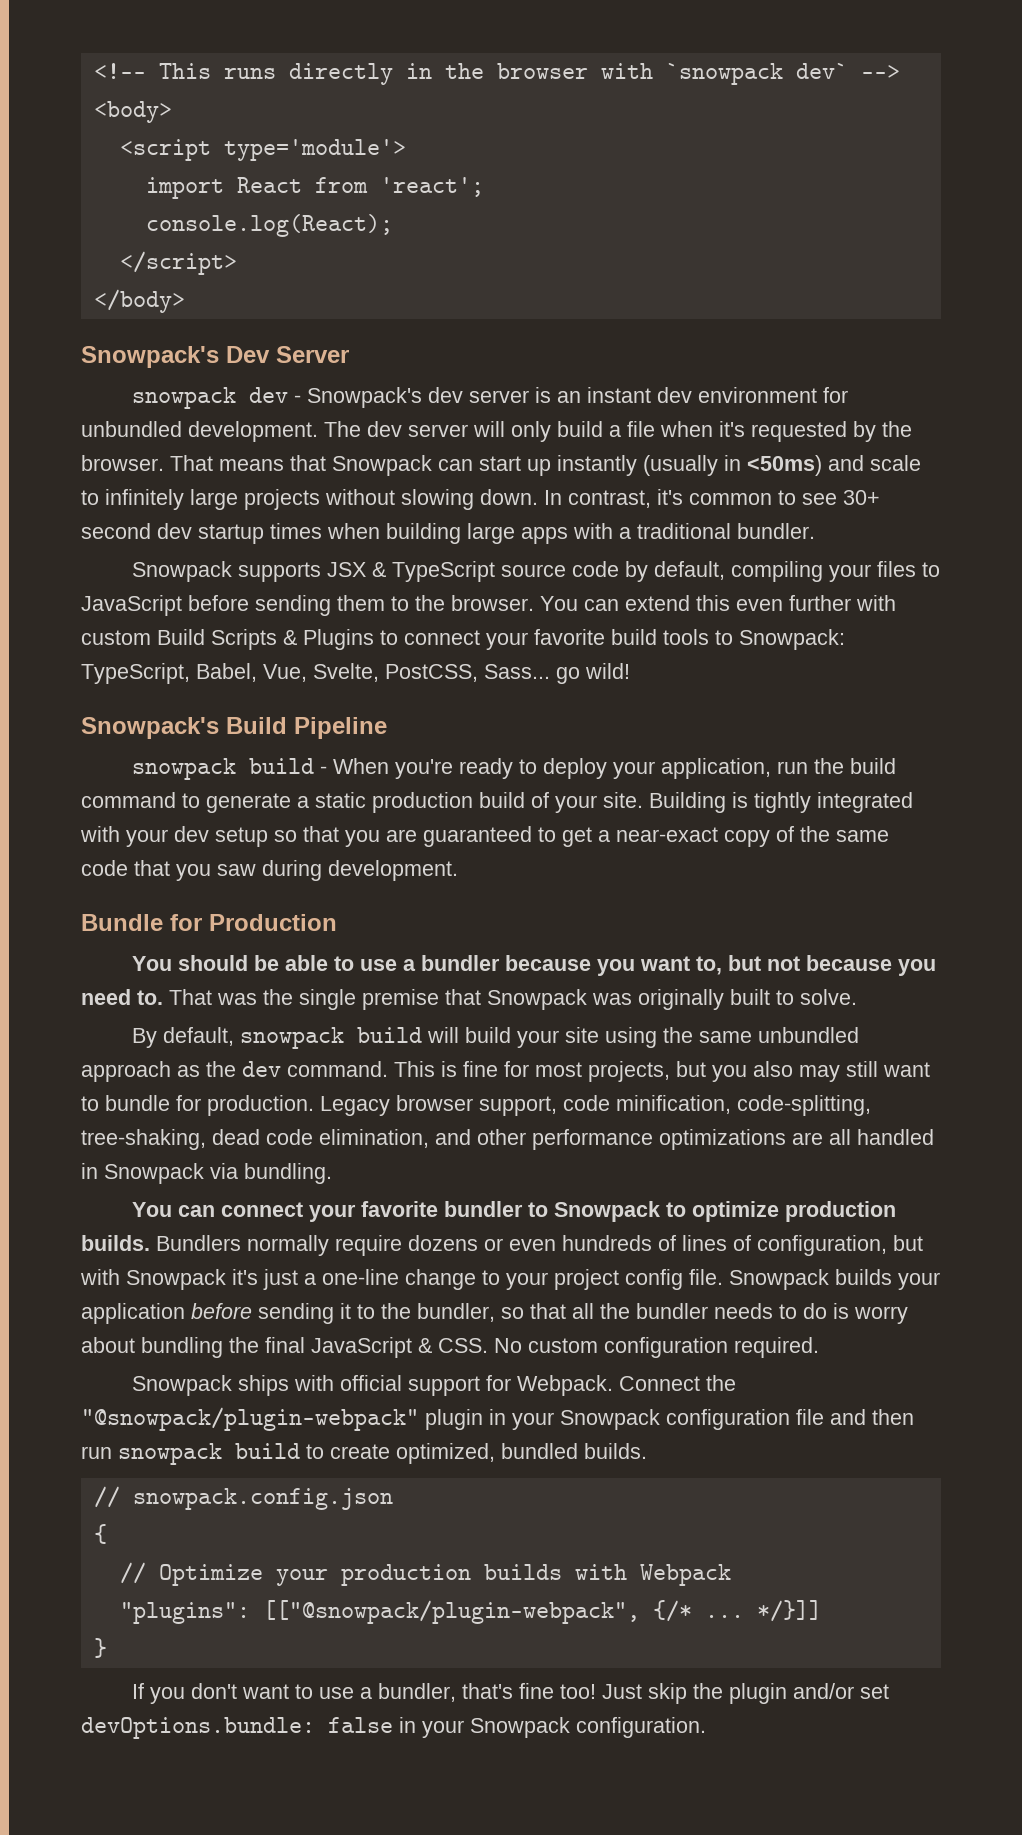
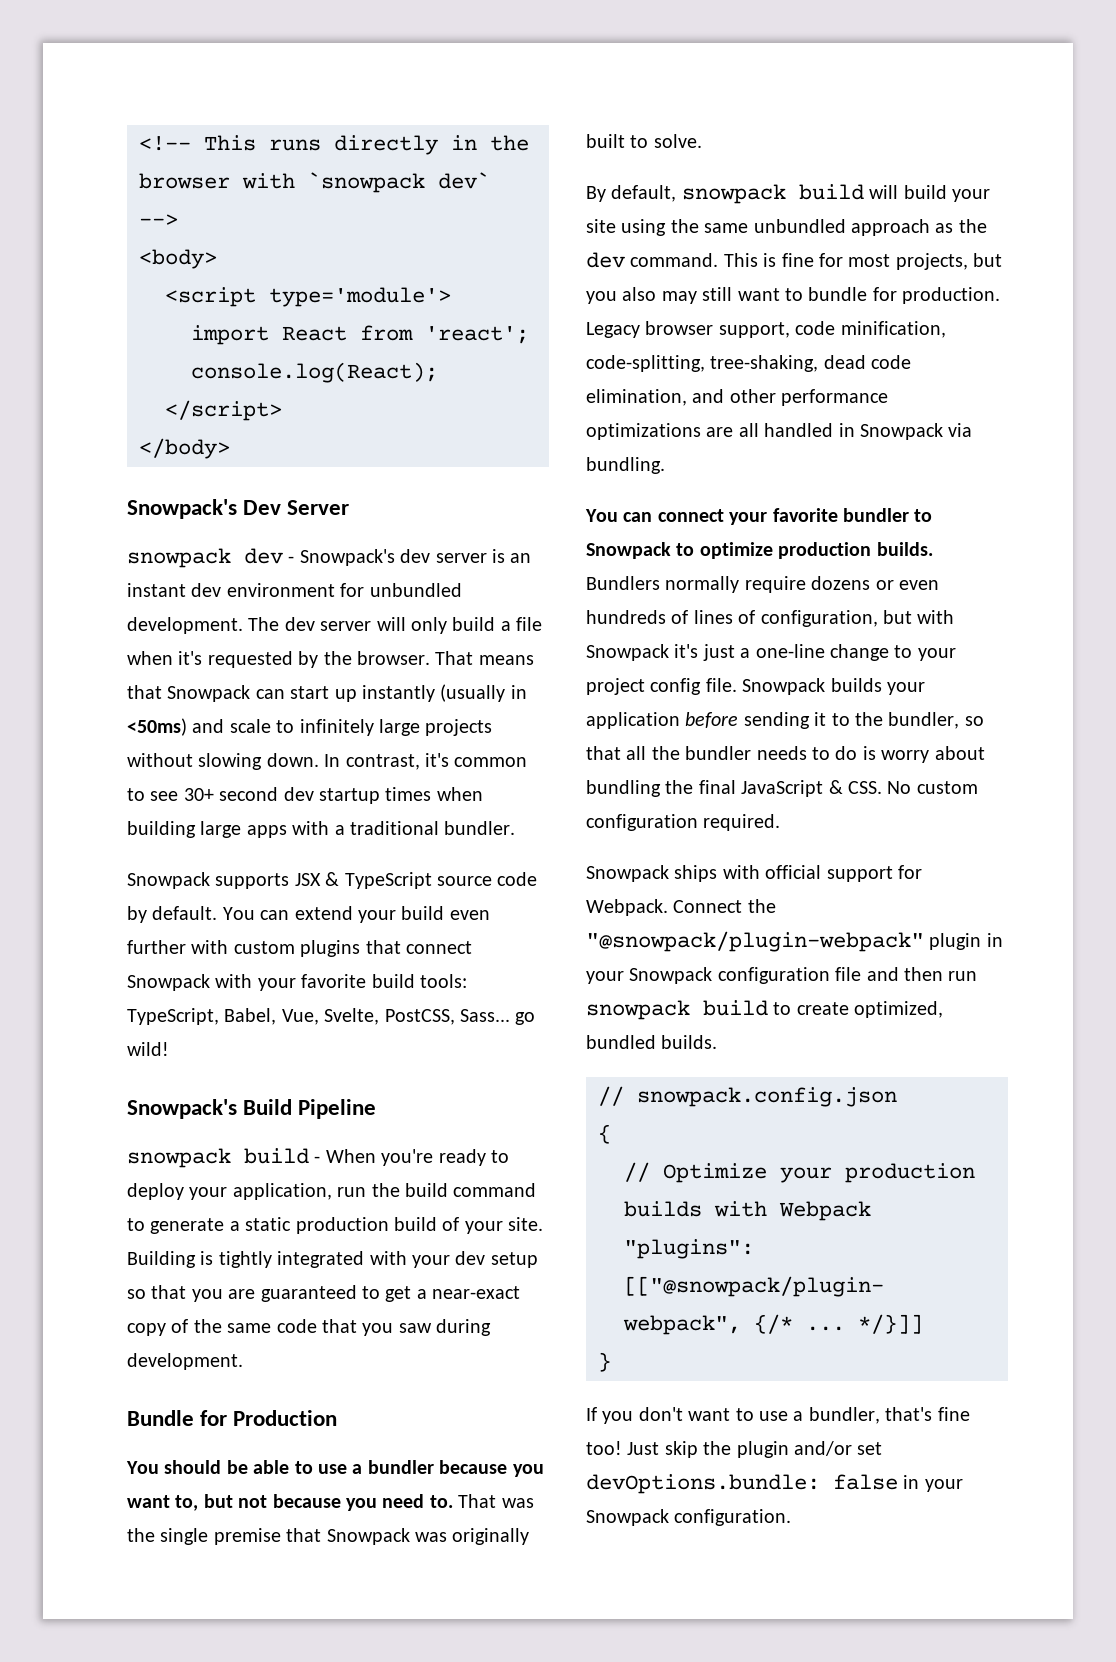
[653,561,940,582] [81,595,534,616] default, compiling your files to JavaScript before sending them to the browser. -> [152,906,218,920] default.
[696,595,730,611] this -> [358,906,445,923] your build
[157,629,845,650] Build Scripts & Plugins to connect your favorite build tools to Snowpack: -> [300,940,472,957] [127,974,467,991] plugins that connect Snowpack with your favorite build tools:

